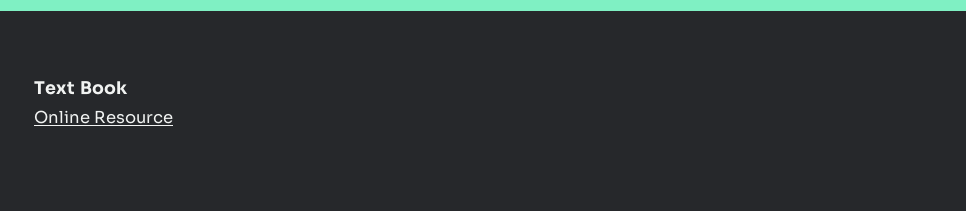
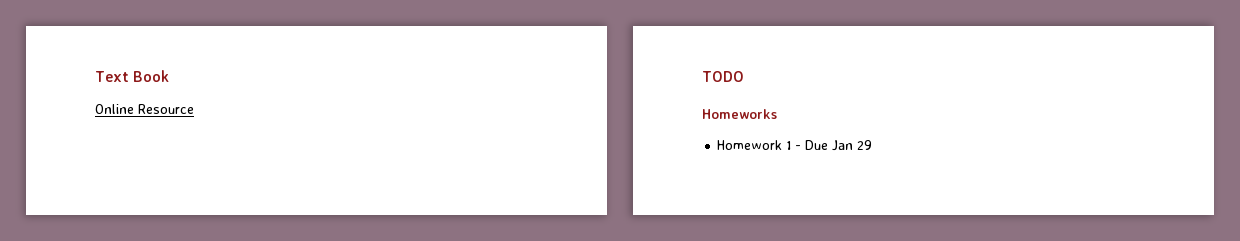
(174, 117) none -> [702,71,744,82] [702,109,777,119] [717,140,873,151] // TODO // Homeworks // Homework 1 - Due Jan 29

